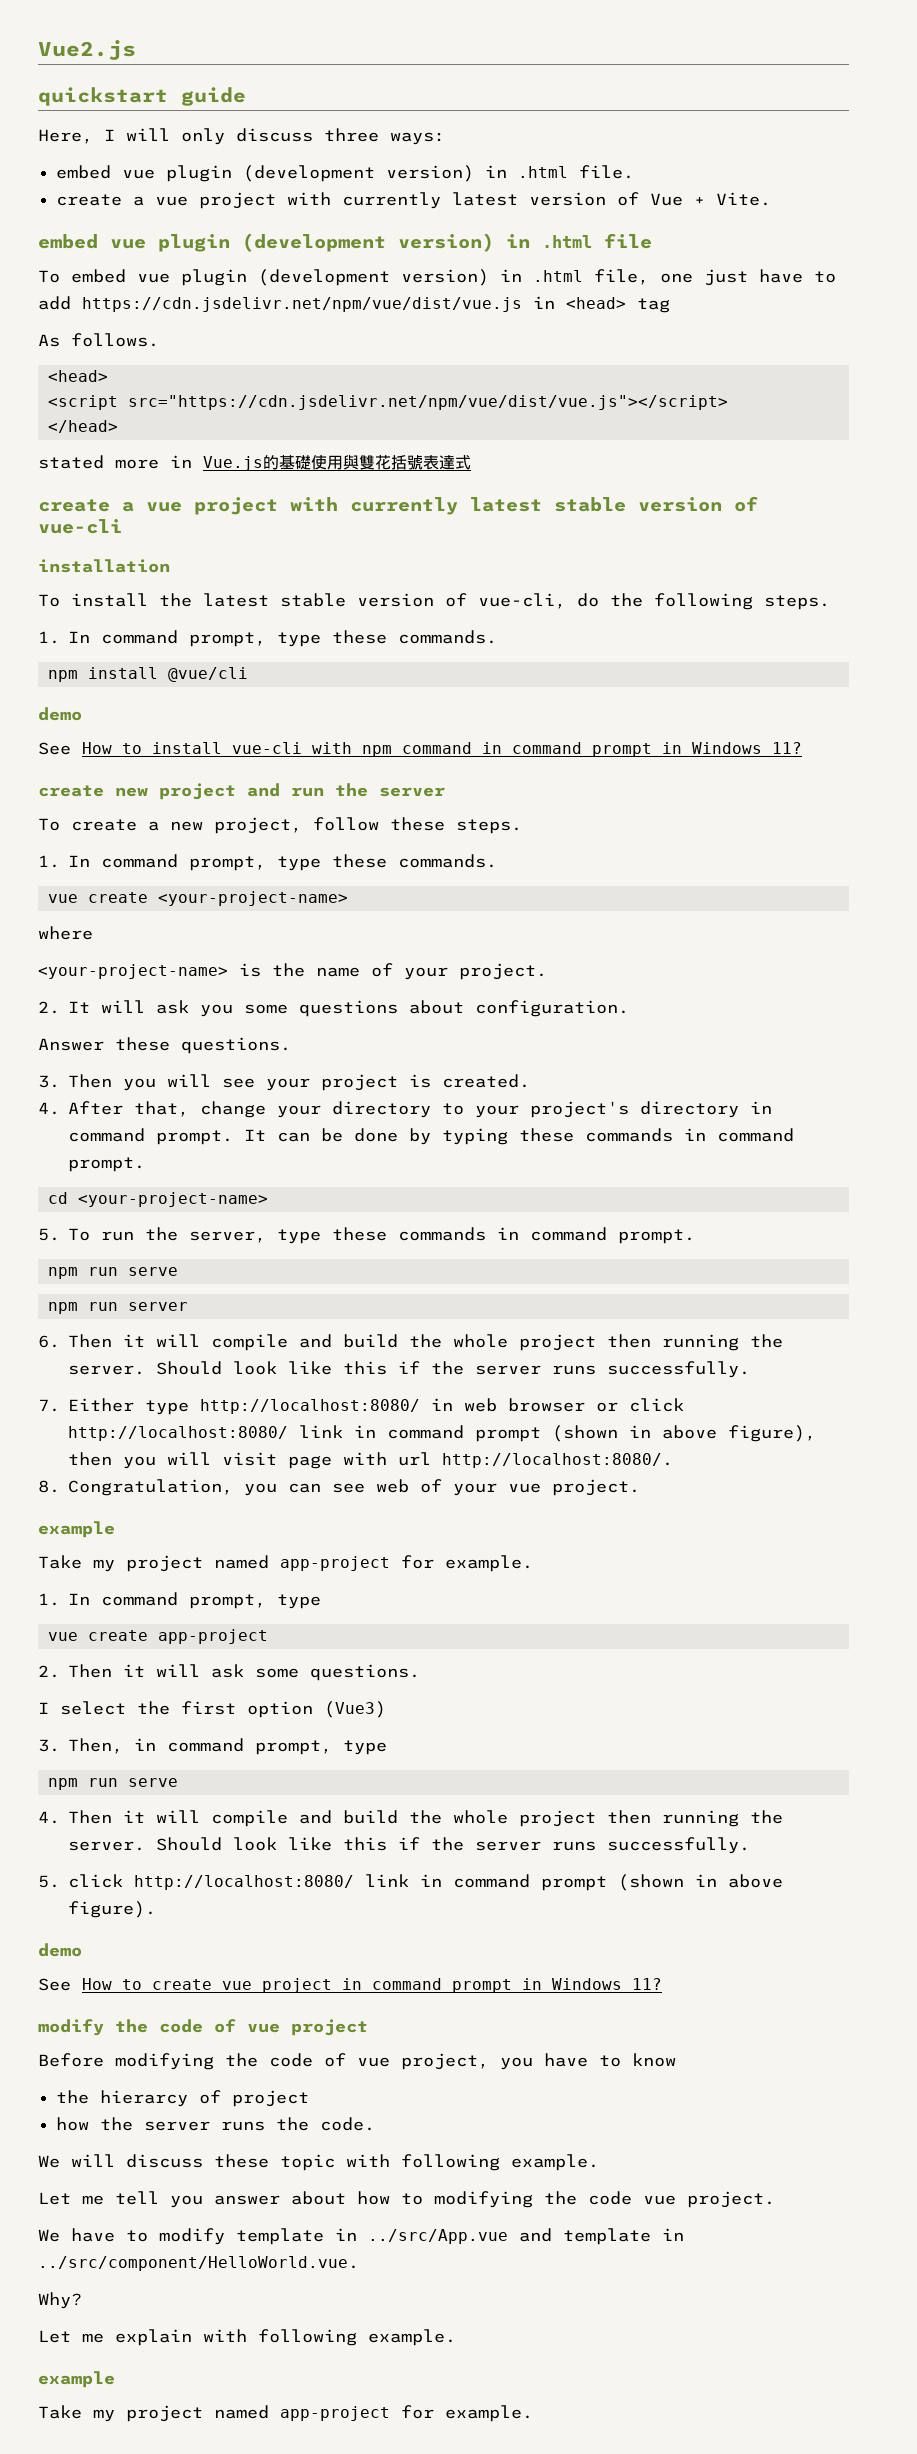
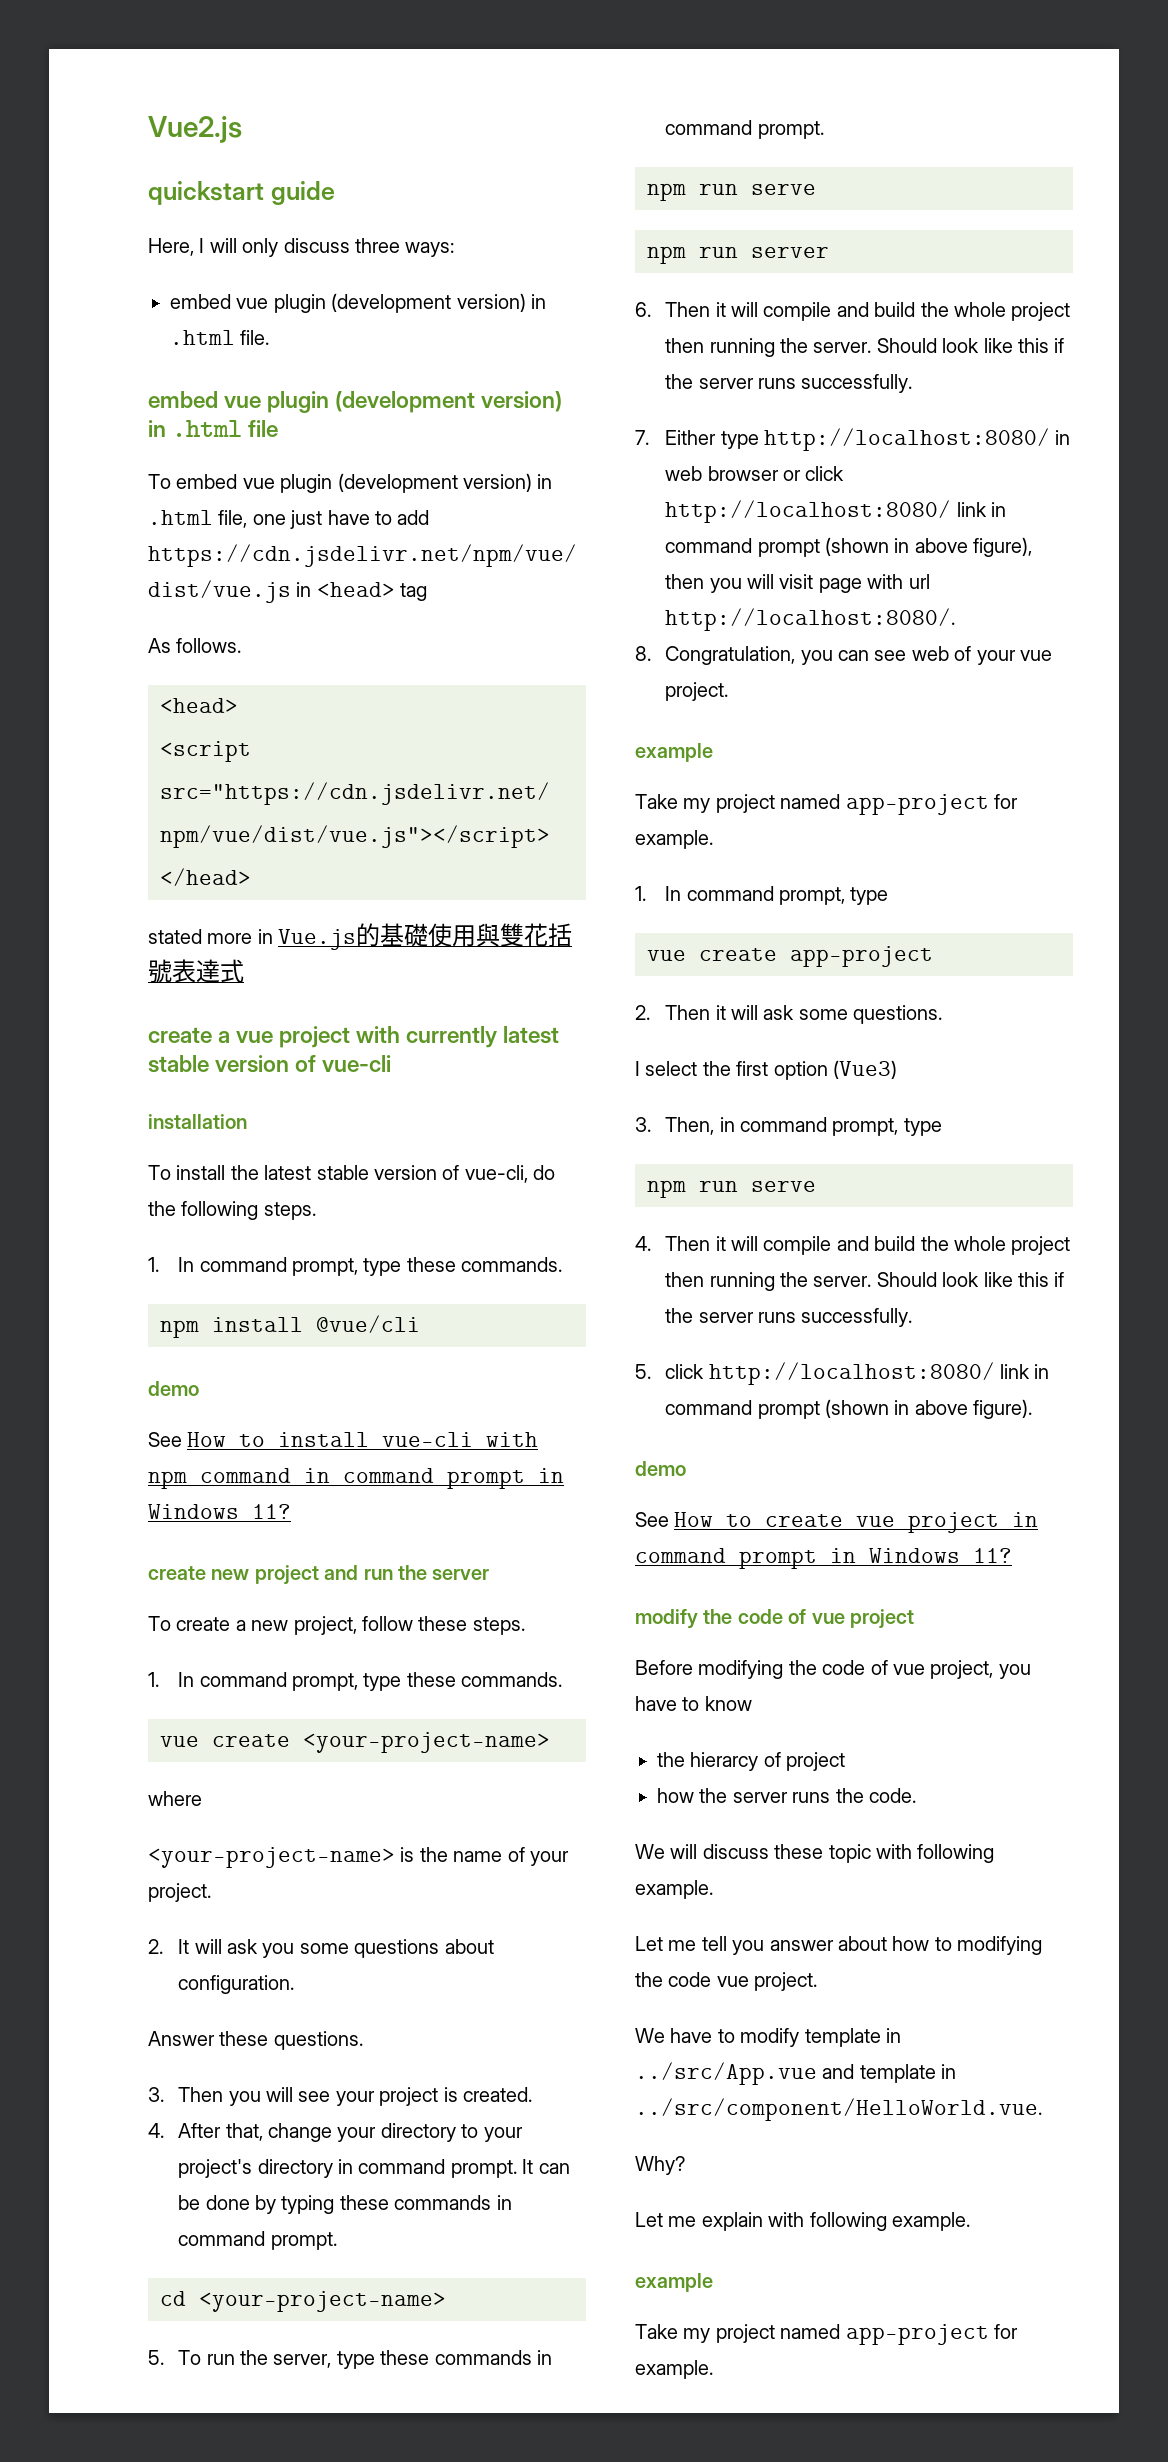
[55,192,771,209] // create a vue project with currently latest version of Vue + Vite. -> (270, 337) none

